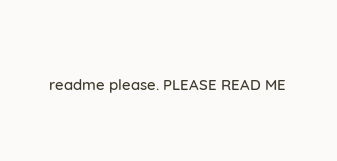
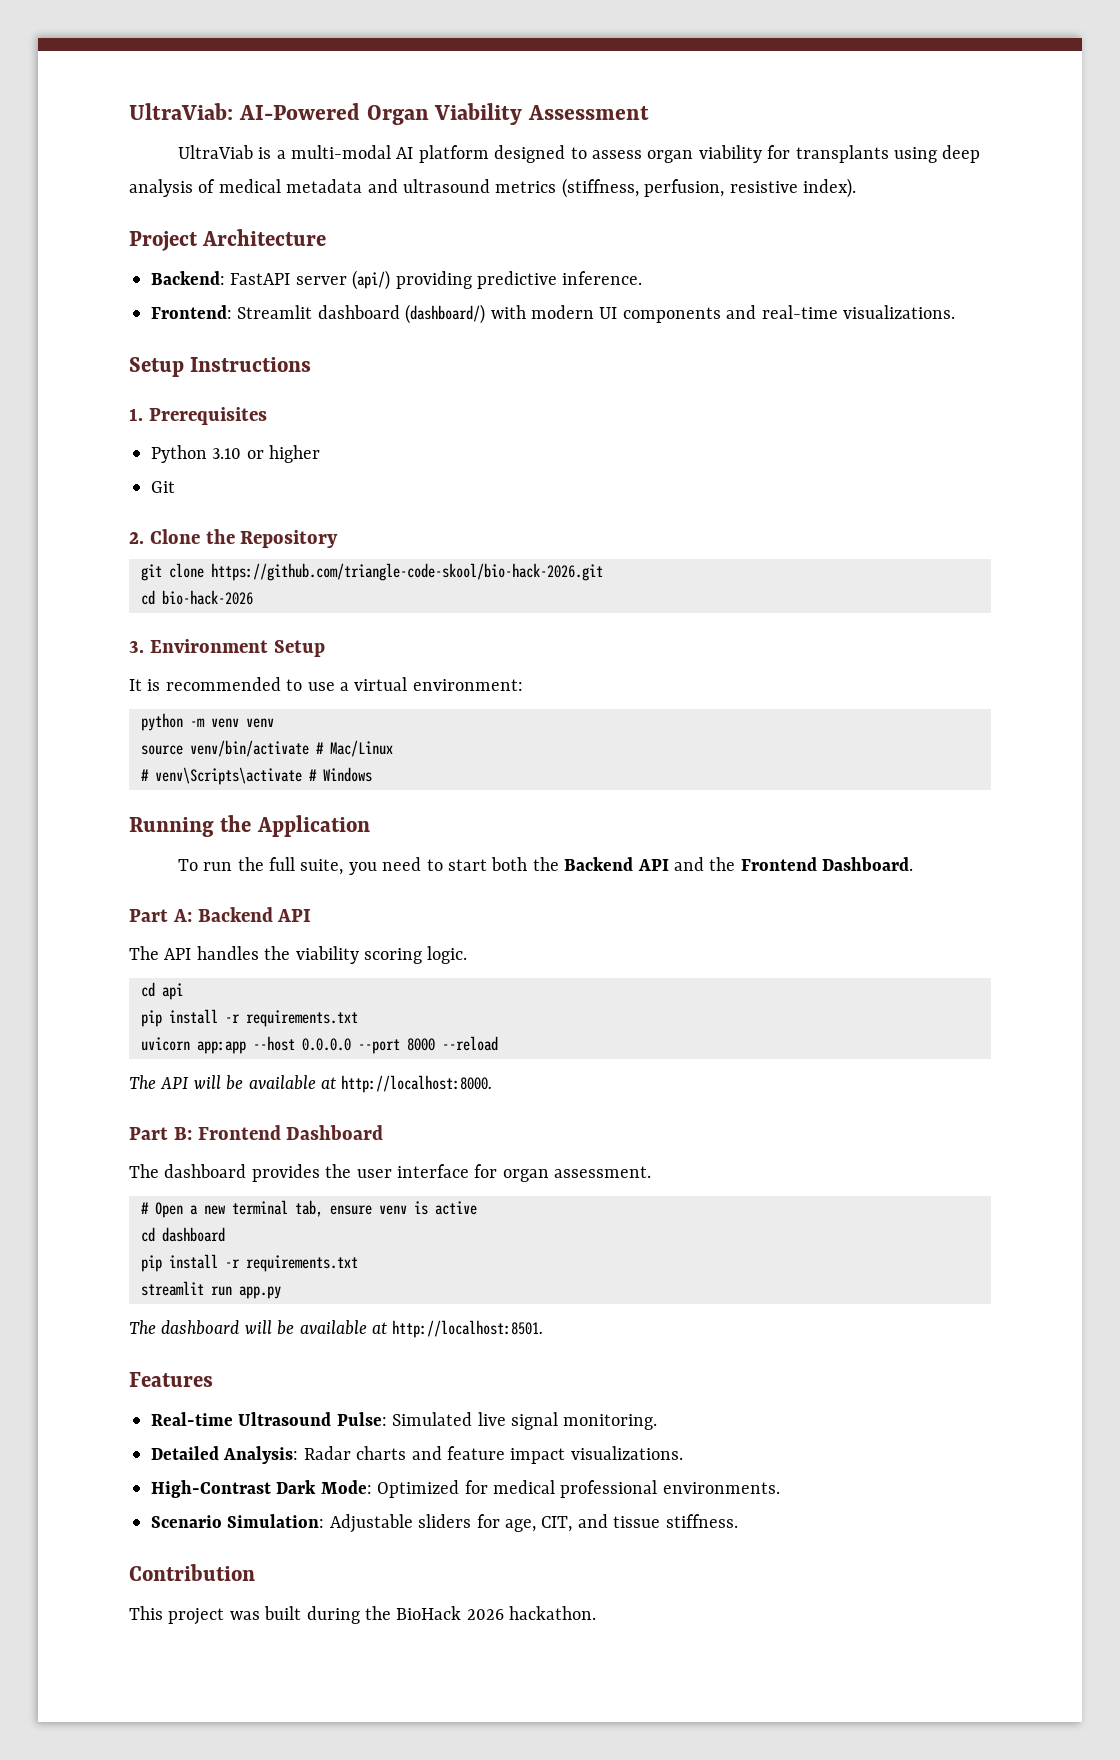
[49,79,287,93] readme please. PLEASE READ ME -> [129,103,649,125] [177,145,981,163] [129,178,856,198] [129,229,327,251] [151,270,643,290] [151,304,955,324] [129,357,312,377] [129,407,267,425] [151,445,321,463] [151,481,175,493] [129,529,339,548] [141,563,603,581] [141,590,253,605] [129,639,325,657] [129,677,523,691] [141,713,274,731] [141,740,393,757] [141,767,372,785] [129,815,370,837] [177,857,914,875] [129,907,312,922] [129,946,468,964] [141,982,183,1000] [141,1009,358,1027] [141,1036,498,1054] [129,1075,493,1093] [129,1125,384,1140] [129,1164,652,1182] [141,1200,477,1218] [141,1227,225,1242] [141,1254,358,1272] [141,1281,281,1299] [129,1320,544,1338] [129,1372,213,1387] [151,1412,658,1430] [151,1446,683,1464] [151,1480,780,1498] [151,1514,738,1533] [129,1564,255,1581] [129,1606,597,1625] UltraViab: AI-Powered Organ Viability Assessment // UltraViab is a multi-modal AI platform designed to assess organ viability for transplants using deep analysis of medical metadata and ultrasound metrics (stiffness, perfusion, resistive index). // Project Architecture // Backend: FastAPI server (api/) providing predictive inference. // Frontend: Streamlit dashboard (dashboard/) with modern UI components and real-time visualizations. // Setup Instructions // 1. Prerequisites // Python 3.10 or higher // Git // 2. Clone the Repository // git clone https://github.com/triangle-code-skool/bio-hack-2026.git // cd bio-hack-2026 // 3. Environment Setup // It is recommended to use a virtual environment: // python -m venv venv // source venv/bin/activate # Mac/Linux // # venv\Scripts\activate # Windows // Running the Application // To run the full suite, you need to start both the Backend API and the Frontend Dashboard. // Part A: Backend API // The API handles the viability scoring logic. // cd api // pip install -r requirements.txt // uvicorn app:app --host 0.0.0.0 --port 8000 --reload // The API will be available at http://localhost:8000. // Part B: Frontend Dashboard // The dashboard provides the user interface for organ assessment. // # Open a new terminal tab, ensure venv is active // cd dashboard // pip install -r requirements.txt // streamlit run app.py // The dashboard will be available at http://localhost:8501. // Features // Real-time Ultrasound Pulse: Simulated live signal monitoring. // Detailed Analysis: Radar charts and feature impact visualizations. // High-Contrast Dark Mode: Optimized for medical professional environments. // Scenario Simulation: Adjustable sliders for age, CIT, and tissue stiffness. // Contribution // This project was built during the BioHack 2026 hackathon.

